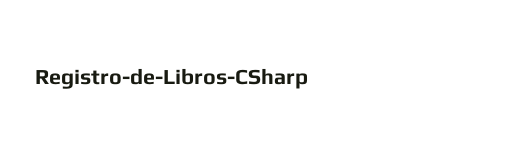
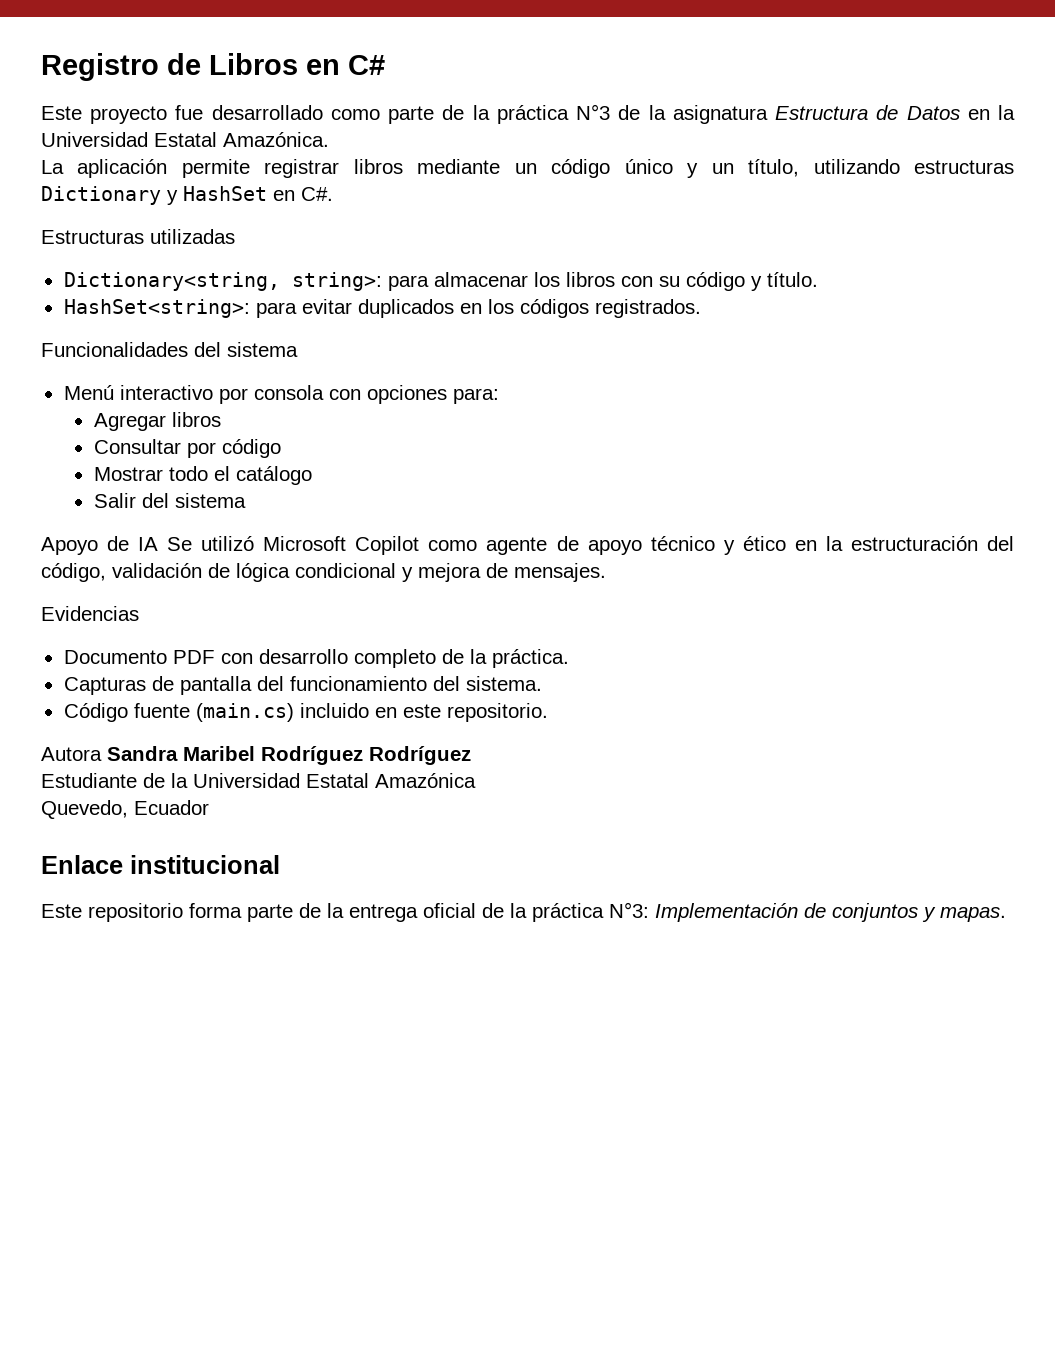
[35,68,308,89] Registro-de-Libros-CSharp -> [41,53,385,81] [41,104,1016,124] [41,132,329,147] [41,159,1014,178] [41,186,333,205] [41,229,235,244] [63,272,818,291] [63,299,701,318] [41,342,298,357] [63,385,499,404] [93,412,221,431] [93,439,281,458] [93,466,312,485] [93,493,246,508] [41,536,1014,555] [41,563,606,582] [41,606,139,621] [63,649,569,668] [63,676,542,695] [63,703,548,722] [41,746,471,765] [41,773,476,788] [41,800,209,819] [41,855,280,874] [41,902,1006,922] Registro de Libros en C# // Este proyecto fue desarrollado como parte de la práctica N°3 de la asignatura Estructura de Datos en la Universidad Estatal Amazónica. // La aplicación permite registrar libros mediante un código único y un título, utilizando estructuras Dictionary y HashSet en C#. // Estructuras utilizadas // Dictionary<string, string>: para almacenar los libros con su código y título. // HashSet<string>: para evitar duplicados en los códigos registrados. // Funcionalidades del sistema // Menú interactivo por consola con opciones para: // Agregar libros // Consultar por código // Mostrar todo el catálogo // Salir del sistema // Apoyo de IA Se utilizó Microsoft Copilot como agente de apoyo técnico y ético en la estructuración del código, validación de lógica condicional y mejora de mensajes. // Evidencias // Documento PDF con desarrollo completo de la práctica. // Capturas de pantalla del funcionamiento del sistema. // Código fuente (main.cs) incluido en este repositorio. // Autora Sandra Maribel Rodríguez Rodríguez // Estudiante de la Universidad Estatal Amazónica // Quevedo, Ecuador // Enlace institucional // Este repositorio forma parte de la entrega oficial de la práctica N°3: Implementación de conjuntos y mapas.

